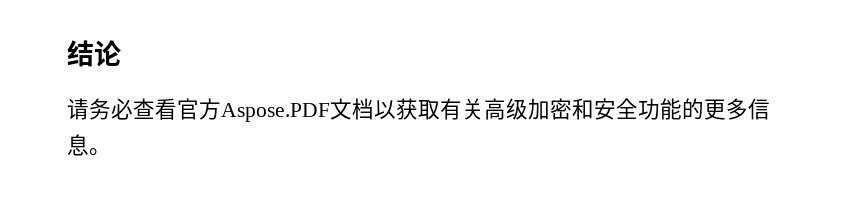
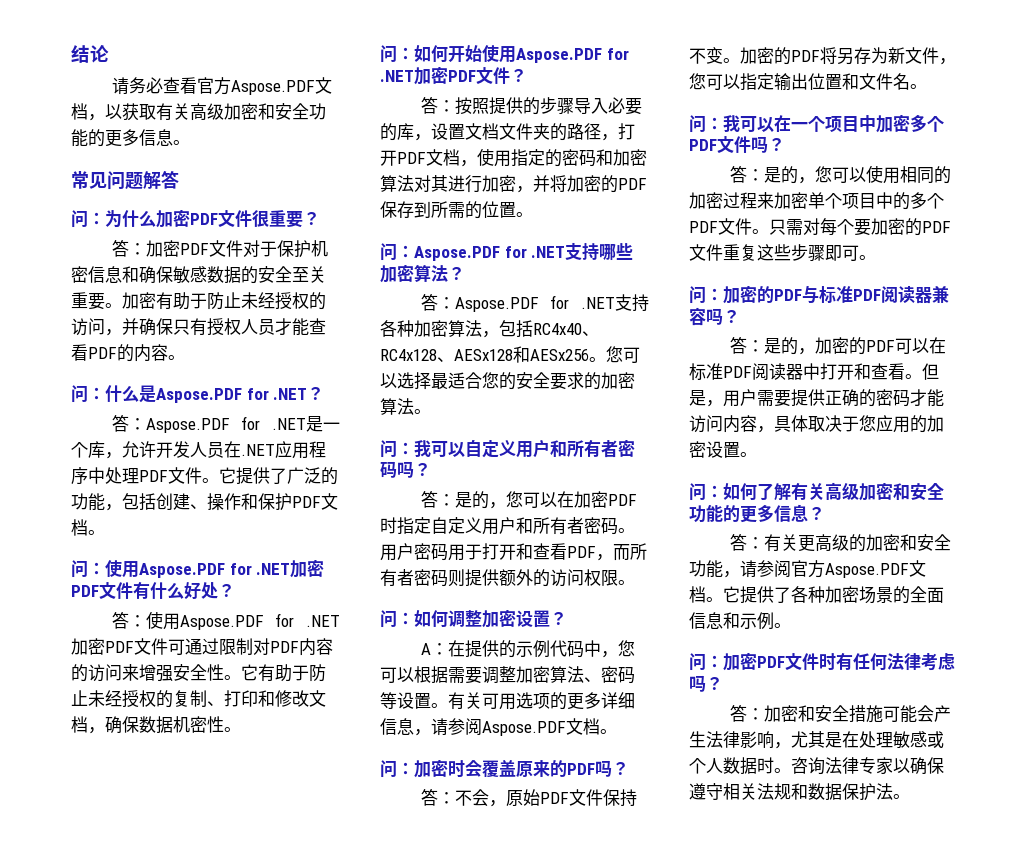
(374, 109) none -> [88,114,105,121] ，
(111, 152) none -> [71,170,179,190] [71,210,320,228] [111,239,328,258] [71,266,326,284] [71,292,326,310] [71,318,326,336] [71,344,185,362] [71,385,325,403] [111,414,340,433] [71,441,326,459] [71,467,338,485] [71,493,338,511] [71,519,105,536] [71,560,325,578] [71,582,235,600] [111,611,340,630] [71,638,333,656] [71,664,326,682] [71,690,326,708] [71,716,241,734] [380,45,629,63] [380,67,527,85] [420,96,642,115] [380,123,635,141] [380,148,647,167] [380,175,647,193] [380,201,533,219] [380,242,634,261] [380,264,465,283] [420,293,649,312] [380,320,599,338] [380,346,640,363] [380,372,635,390] [380,398,431,415] [380,439,635,458] [380,461,431,478] [420,490,637,509] [380,517,635,535] [380,543,647,561] [380,569,635,587] [380,610,567,628] [420,640,635,658] [380,666,635,684] [380,692,635,710] [380,718,617,736] [380,759,629,778] [420,788,637,807] [689,47,956,65] [689,73,927,91] [689,114,944,133] [689,136,785,154] [729,165,951,184] [689,192,944,210] [689,218,951,236] [689,244,876,262] [689,285,949,304] [689,307,740,326] [729,336,946,355] [689,363,939,381] [689,389,944,407] [689,415,944,433] [689,441,757,458] [689,482,944,501] [689,504,825,523] [729,533,951,552] [689,560,926,578] [689,586,944,604] [689,612,791,630] [689,653,955,671] [689,675,723,692] [729,704,951,723] [689,731,944,749] [689,757,944,775] [689,783,910,801] // 常见问题解答 // 问：为什么加密PDF文件很重要？ // 答：加密PDF文件对于保护机密信息和确保敏感数据的安全至关重要。加密有助于防止未经授权的访问，并确保只有授权人员才能查看PDF的内容。 // 问：什么是Aspose.PDF for .NET？ // 答：Aspose.PDF for .NET是一个库，允许开发人员在.NET应用程序中处理PDF文件。它提供了广泛的功能，包括创建、操作和保护PDF文档。 // 问：使用Aspose.PDF for .NET加密PDF文件有什么好处？ // 答：使用Aspose.PDF for .NET加密PDF文件可通过限制对PDF内容的访问来增强安全性。它有助于防止未经授权的复制、打印和修改文档，确保数据机密性。 // 问：如何开始使用Aspose.PDF for .NET加密PDF文件？ // 答：按照提供的步骤导入必要的库，设置文档文件夹的路径，打开PDF文档，使用指定的密码和加密算法对其进行加密，并将加密的PDF保存到所需的位置。 // 问：Aspose.PDF for .NET支持哪些加密算法？ // 答：Aspose.PDF for .NET支持各种加密算法，包括RC4x40、RC4x128、AESx128和AESx256。您可以选择最适合您的安全要求的加密算法。 // 问：我可以自定义用户和所有者密码吗？ // 答：是的，您可以在加密PDF时指定自定义用户和所有者密码。用户密码用于打开和查看PDF，而所有者密码则提供额外的访问权限。 // 问：如何调整加密设置？ // A：在提供的示例代码中，您可以根据需要调整加密算法、密码等设置。有关可用选项的更多详细信息，请参阅Aspose.PDF文档。 // 问：加密时会覆盖原来的PDF吗？ // 答：不会，原始PDF文件保持不变。加密的PDF将另存为新文件，您可以指定输出位置和文件名。 // 问：我可以在一个项目中加密多个PDF文件吗？ // 答：是的，您可以使用相同的加密过程来加密单个项目中的多个PDF文件。只需对每个要加密的PDF文件重复这些步骤即可。 // 问：加密的PDF与标准PDF阅读器兼容吗？ // 答：是的，加密的PDF可以在标准PDF阅读器中打开和查看。但是，用户需要提供正确的密码才能访问内容，具体取决于您应用的加密设置。 // 问：如何了解有关高级加密和安全功能的更多信息？ // 答：有关更高级的加密和安全功能，请参阅官方Aspose.PDF文档。它提供了各种加密场景的全面信息和示例。 // 问：加密PDF文件时有任何法律考虑吗？ // 答：加密和安全措施可能会产生法律影响，尤其是在处理敏感或个人数据时。咨询法律专家以确保遵守相关法规和数据保护法。

